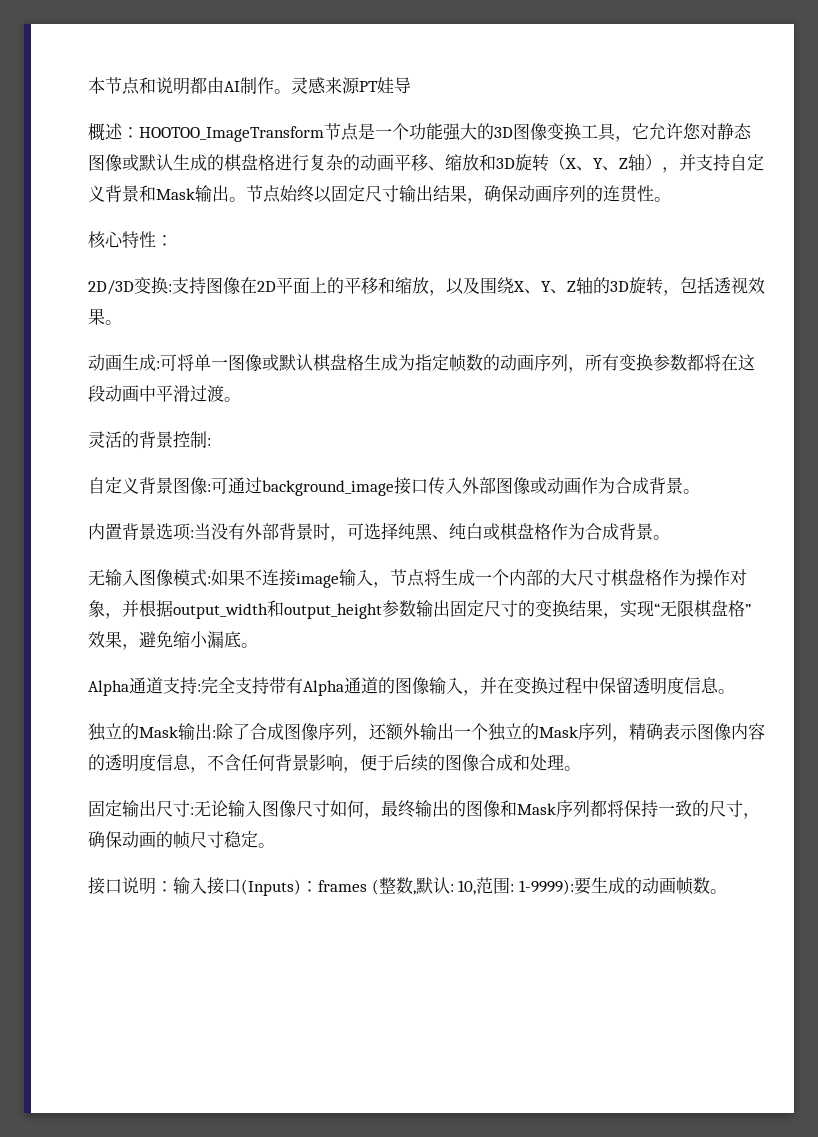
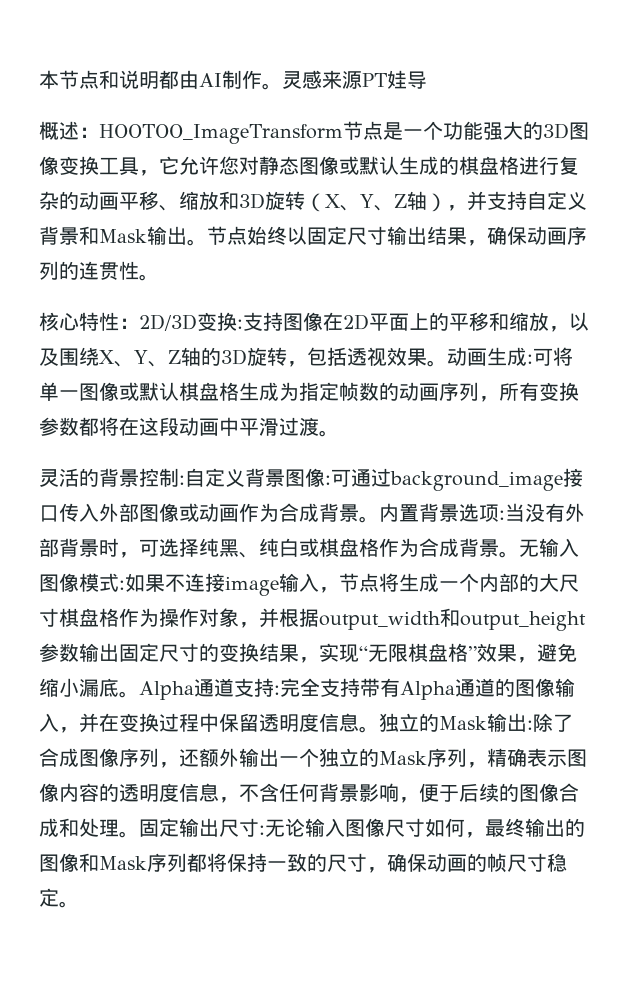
(173, 240) // -> (139, 323) none
(122, 322) // -> (447, 363) none
(211, 442) // -> (185, 480) none
(700, 491) // -> (379, 519) none
(670, 537) // -> (519, 554) none
(258, 645) // -> (139, 694) none
(735, 691) // -> (379, 729) none
(581, 768) // -> (139, 834) none
[88,877,727,896] // 接口说明：输入接口(Inputs)：frames (整数,默认: 10,范围: 1-9999):要生成的动画帧数。 -> (79, 904) none

